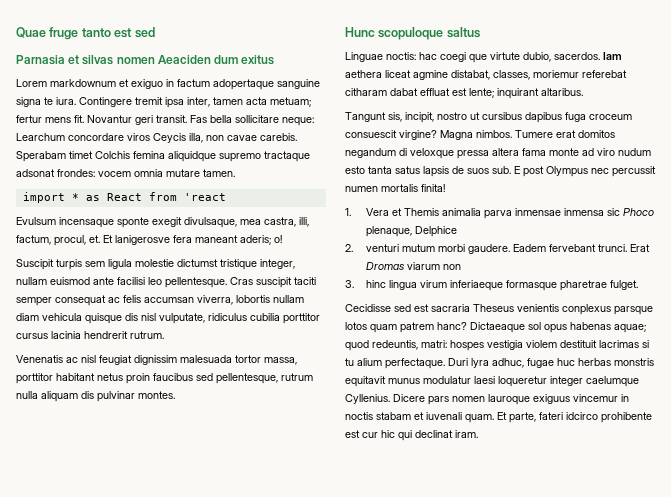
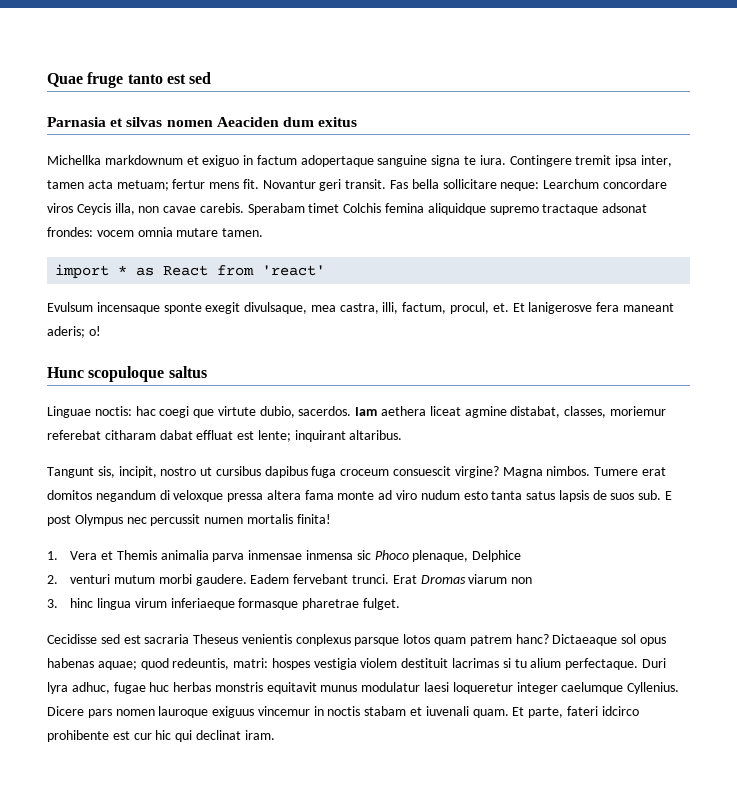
[16,79,47,87] Lorem -> [47,155,101,165] Michellka
[183,193,226,201] 'react -> [262,265,326,276] 'react'
[16,259,295,270] [16,277,316,288] [16,295,304,306] [16,313,320,324] [16,331,164,339] [16,355,297,365] [16,373,313,384] [16,391,175,402] // Suscipit turpis sem ligula molestie dictumst tristique integer, nullam euismod ante facilisi leo pellentesque. Cras suscipit taciti semper consequat ac felis accumsan viverra, lobortis nullam diam vehicula quisque dis nisl vulputate, ridiculus cubilia porttitor cursus lacinia hendrerit rutrum. // Venenatis ac nisl feugiat dignissim malesuada tortor massa, porttitor habitant netus proin faucibus sed pellentesque, rutrum nulla aliquam dis pulvinar montes. -> (101, 331) none

